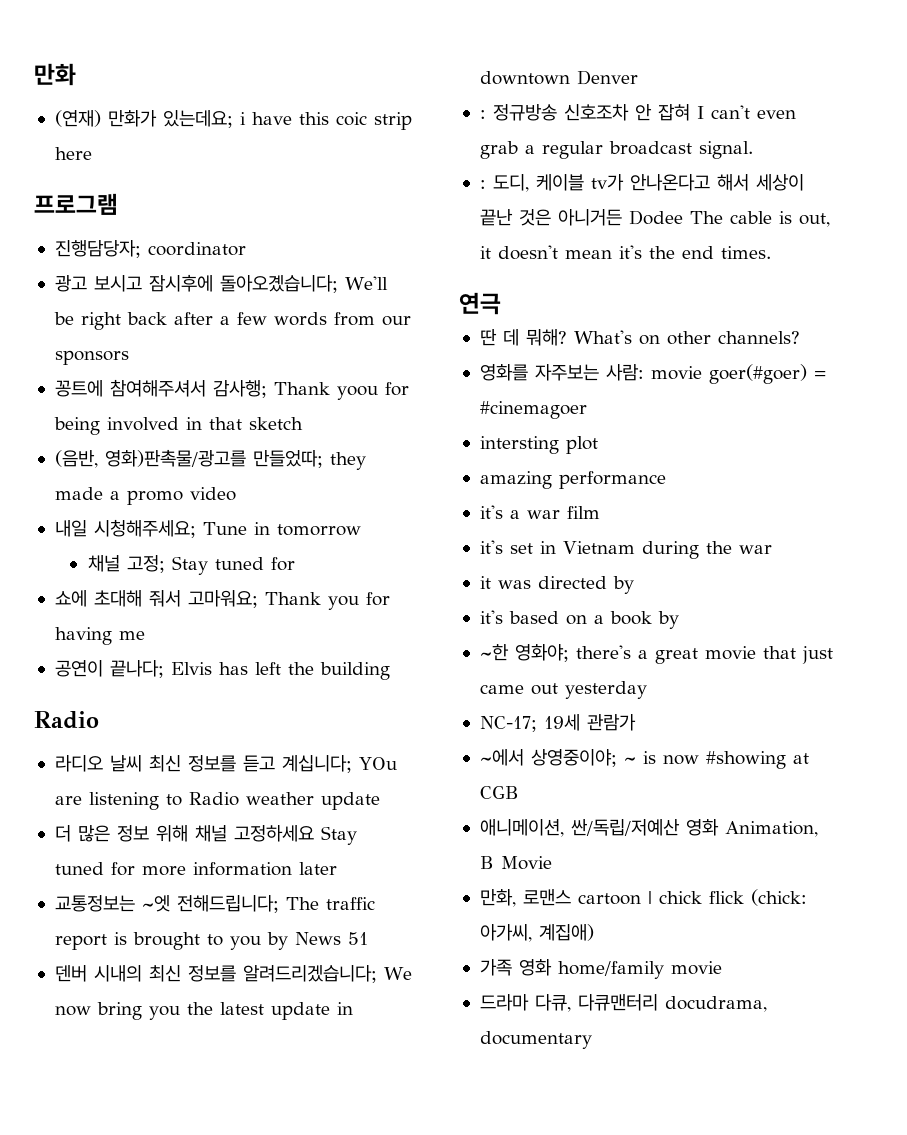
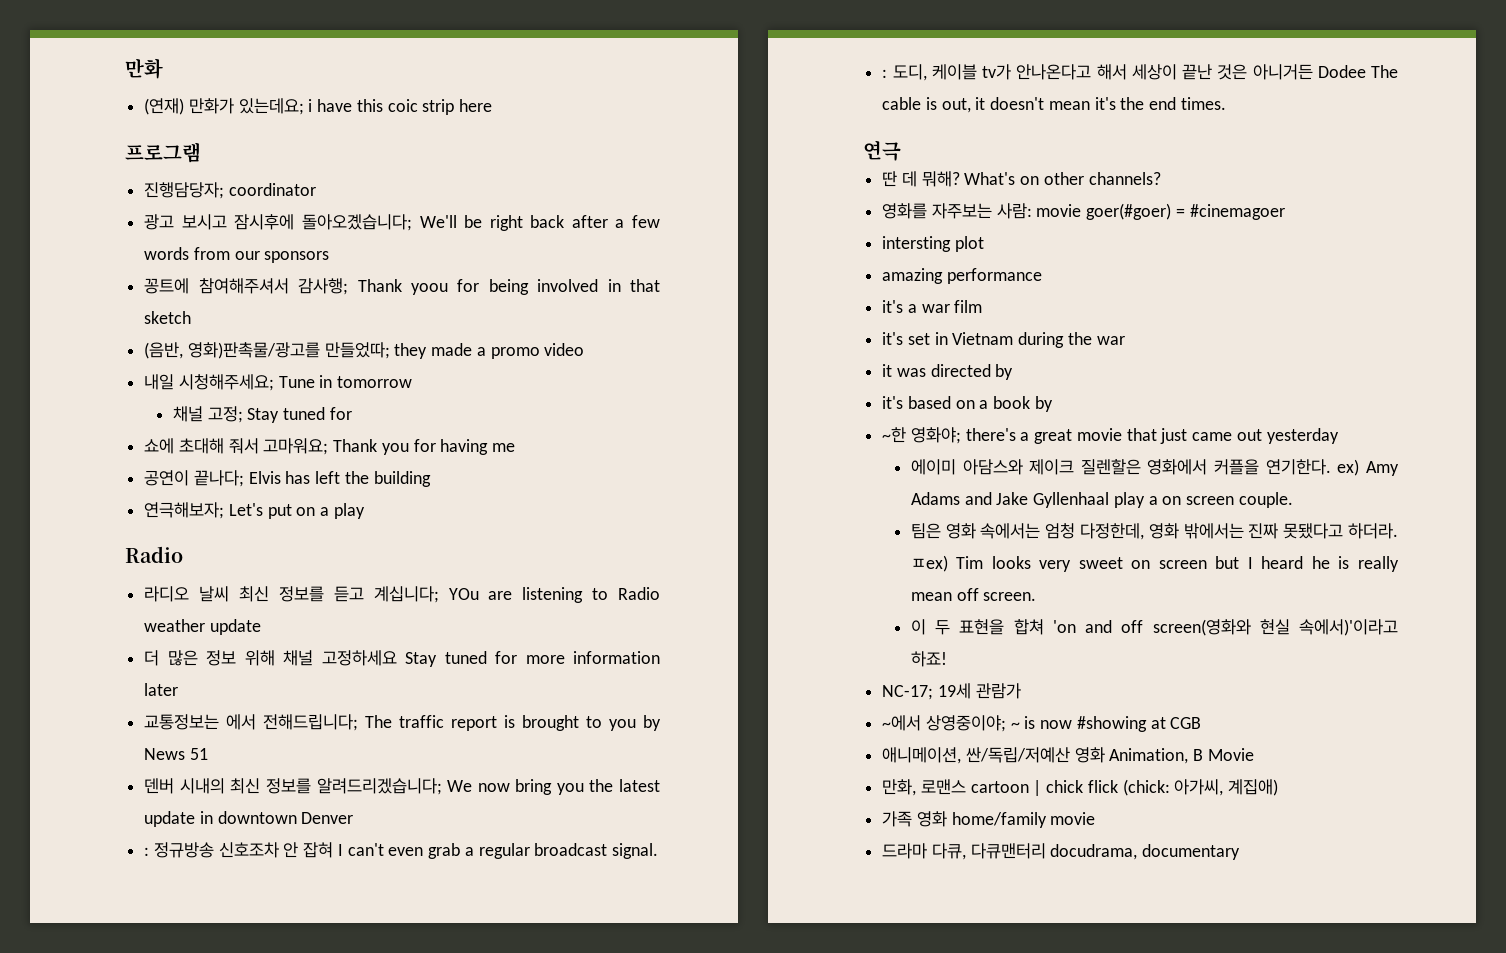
(390, 671) none -> [144,502,365,519] // 연극해보자; Let's put on a play
[141,895,170,912] ~엣 -> [226,714,257,730] 에서
(647, 690) none -> [910,459,1399,476] [910,492,1293,508] [910,523,1398,540] [910,555,1399,572] [910,588,1037,601] [910,619,1398,636] [910,651,947,667] // 에이미 아담스와 제이크 질렌할은 영화에서 커플을 연기한다. ex) Amy Adams and Jake Gyllenhaal play a on screen couple. // 팀은 영화 속에서는 엄청 다정한데, 영화 밖에서는 진짜 못됐다고 하더라. ㅍex) Tim looks very sweet on screen but I heard he is really mean off screen. // 이 두 표현을 합쳐 'on and off screen(영화와 현실 속에서)'이라고 하죠!

